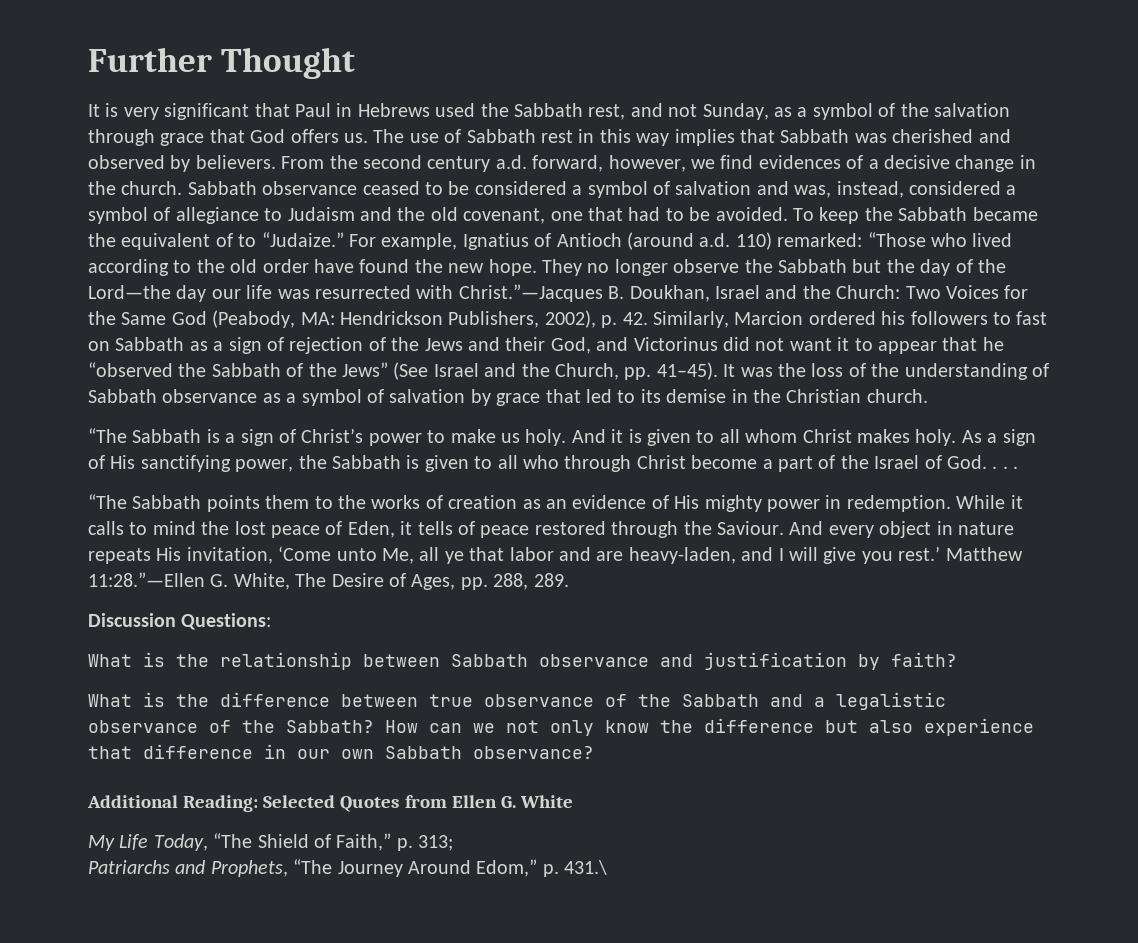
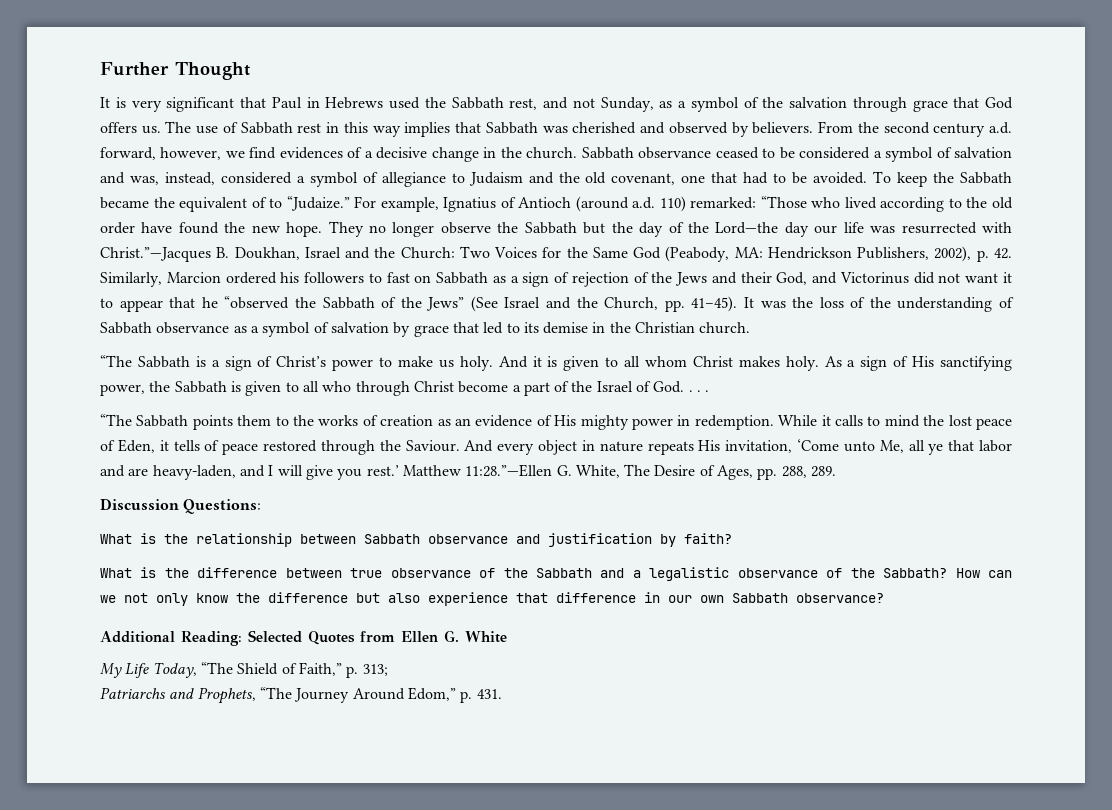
[564,860,608,875] 431.\ -> [476,689,502,699] 431.

